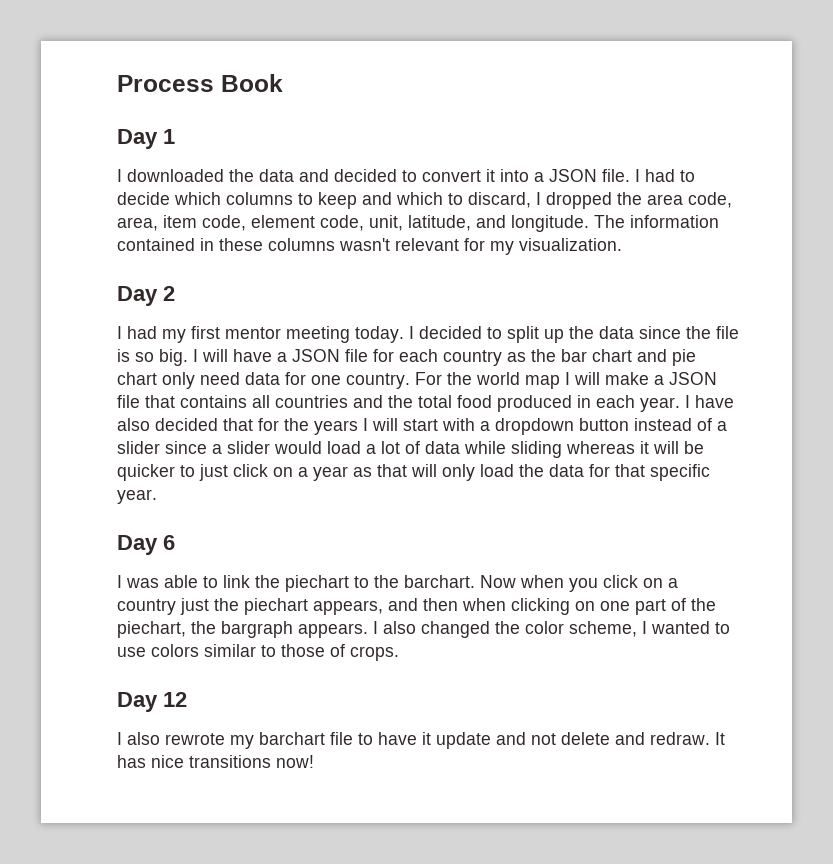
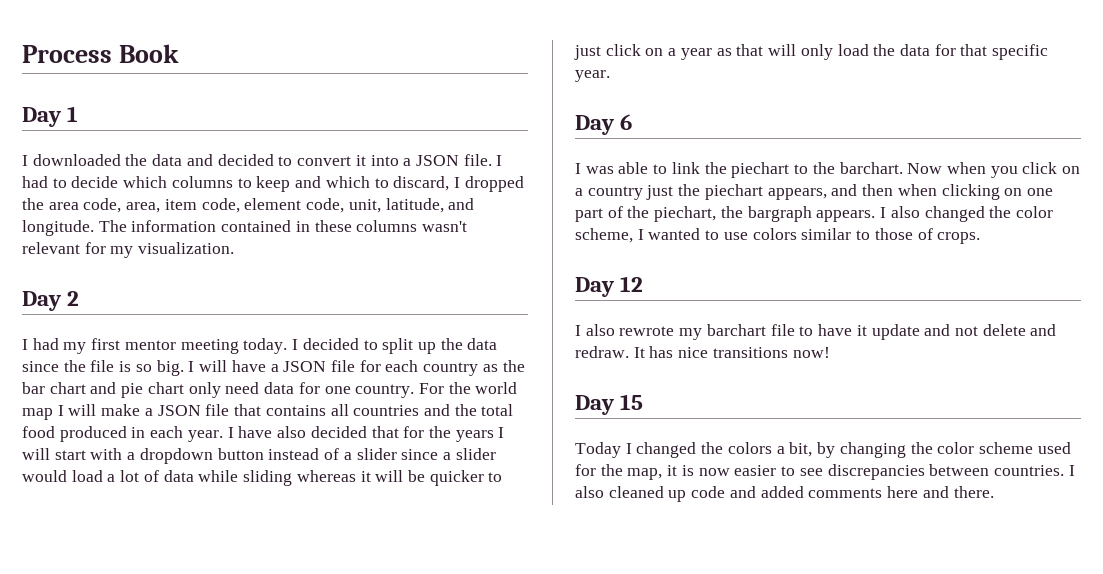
(314, 761) none -> [575,394,644,415] [575,442,1071,458] [575,464,1075,480] [575,486,994,502] // Day 15 // Today I changed the colors a bit, by changing the color scheme used for the map, it is now easier to see discrepancies between countries. I also cleaned up code and added comments here and there.

